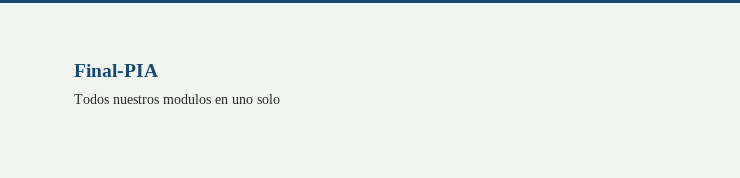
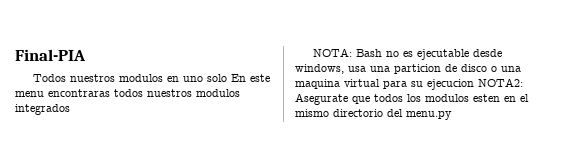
(280, 99) none -> [230,74,270,82] [15,89,240,97] [15,104,70,115] [312,48,502,60] [295,64,521,74] [295,78,523,90] [295,93,529,105] [295,109,452,120] En este menu encontraras todos nuestros modulos integrados // NOTA: Bash no es ejecutable desde windows, usa una particion de disco o una maquina virtual para su ejecucion NOTA2: Asegurate que todos los modulos esten en el mismo directorio del menu.py

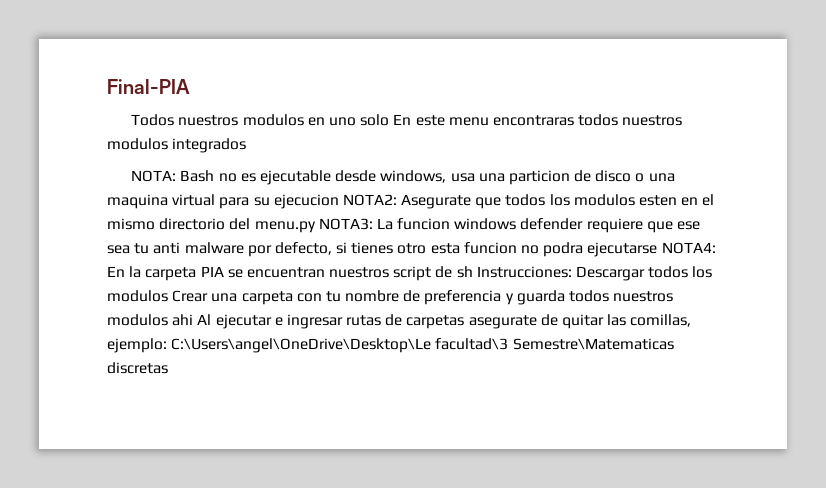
(452, 115) none -> [318,218,701,233] [107,242,716,257] [107,266,713,281] [107,290,674,305] [107,314,692,329] [107,338,674,353] [107,362,168,374] NOTA3: La funcion windows defender requiere que ese sea tu anti malware por defecto, si tienes otro esta funcion no podra ejecutarse NOTA4: En la carpeta PIA se encuentran nuestros script de sh Instrucciones: Descargar todos los modulos Crear una carpeta con tu nombre de preferencia y guarda todos nuestros modulos ahi Al ejecutar e ingresar rutas de carpetas asegurate de quitar las comillas, ejemplo: C:\Users\angel\OneDrive\Desktop\Le facultad\3 Semestre\Matematicas discretas

